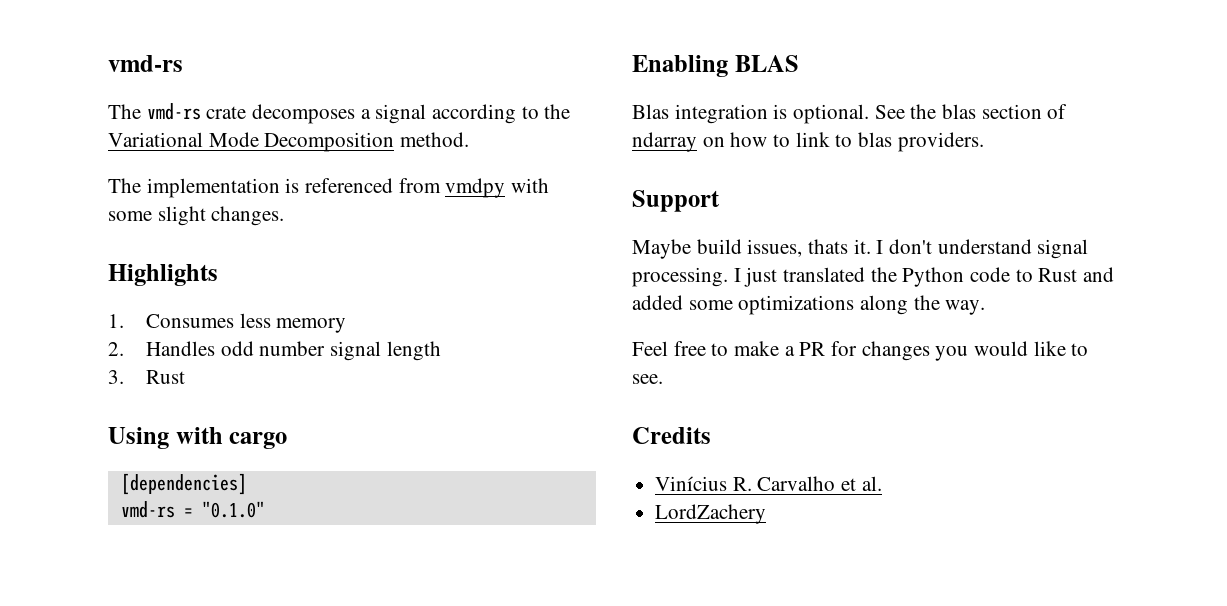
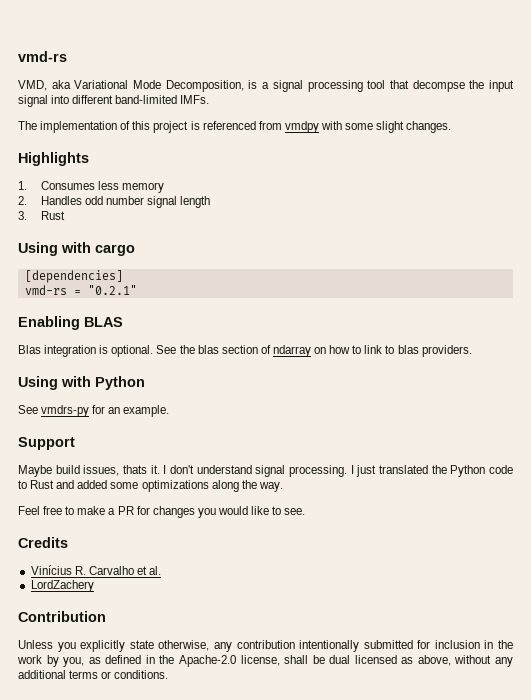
[108,103,571,124] [108,132,470,152] The vmd-rs crate decomposes a signal according to the Variational Mode Decomposition method. -> [18,80,514,92] [18,95,210,107] VMD, aka Variational Mode Decomposition, is a signal processing tool that decompse the input signal into different band-limited IMFs.
(280, 188) none -> [120,121,189,133] of this project
[201,501,265,518] "0.1.0" -> [87,285,137,295] "0.2.1"
(984, 142) none -> [18,376,145,390] [18,405,170,417] // Using with Python // See vmdrs-py for an example.
(767, 514) none -> [18,611,106,622] [18,640,513,652] [17,655,513,667] [18,670,169,679] // Contribution // Unless you explicitly state otherwise, any contribution intentionally submitted for inclusion in the work by you, as defined in the Apache-2.0 license, shall be dual licensed as above, without any additional terms or conditions.

